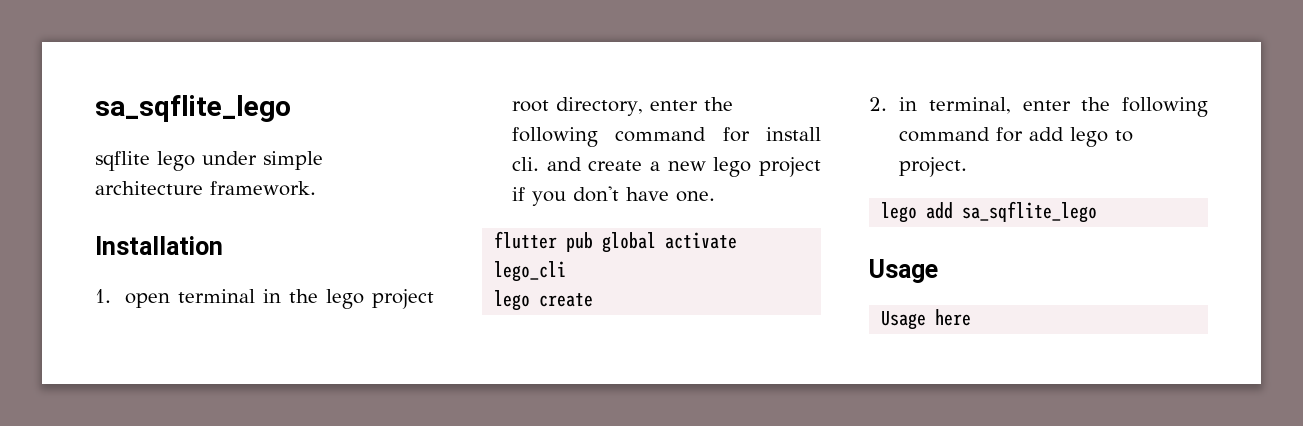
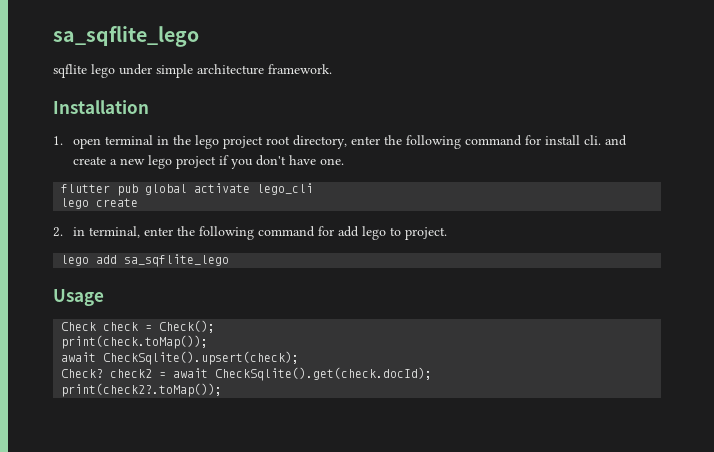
[881,309,972,330] Usage here -> [61,320,216,333] [61,335,209,349] [61,351,300,365] [61,367,433,381] [61,383,223,397] Check check = Check(); // print(check.toMap()); // await CheckSqlite().upsert(check); // Check? check2 = await CheckSqlite().get(check.docId); // print(check2?.toMap());

